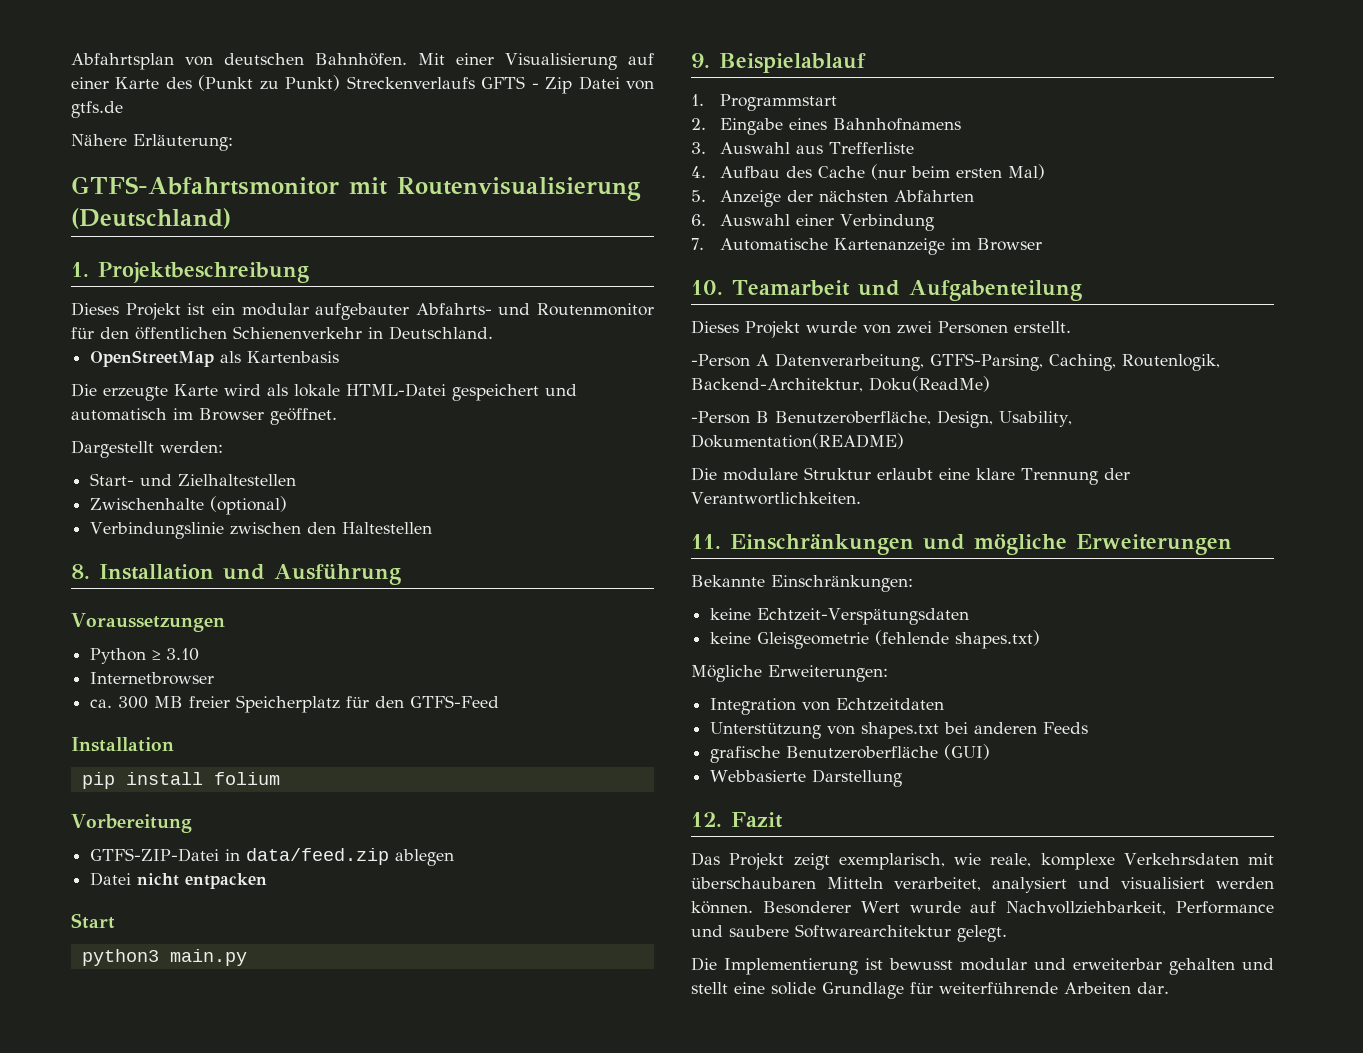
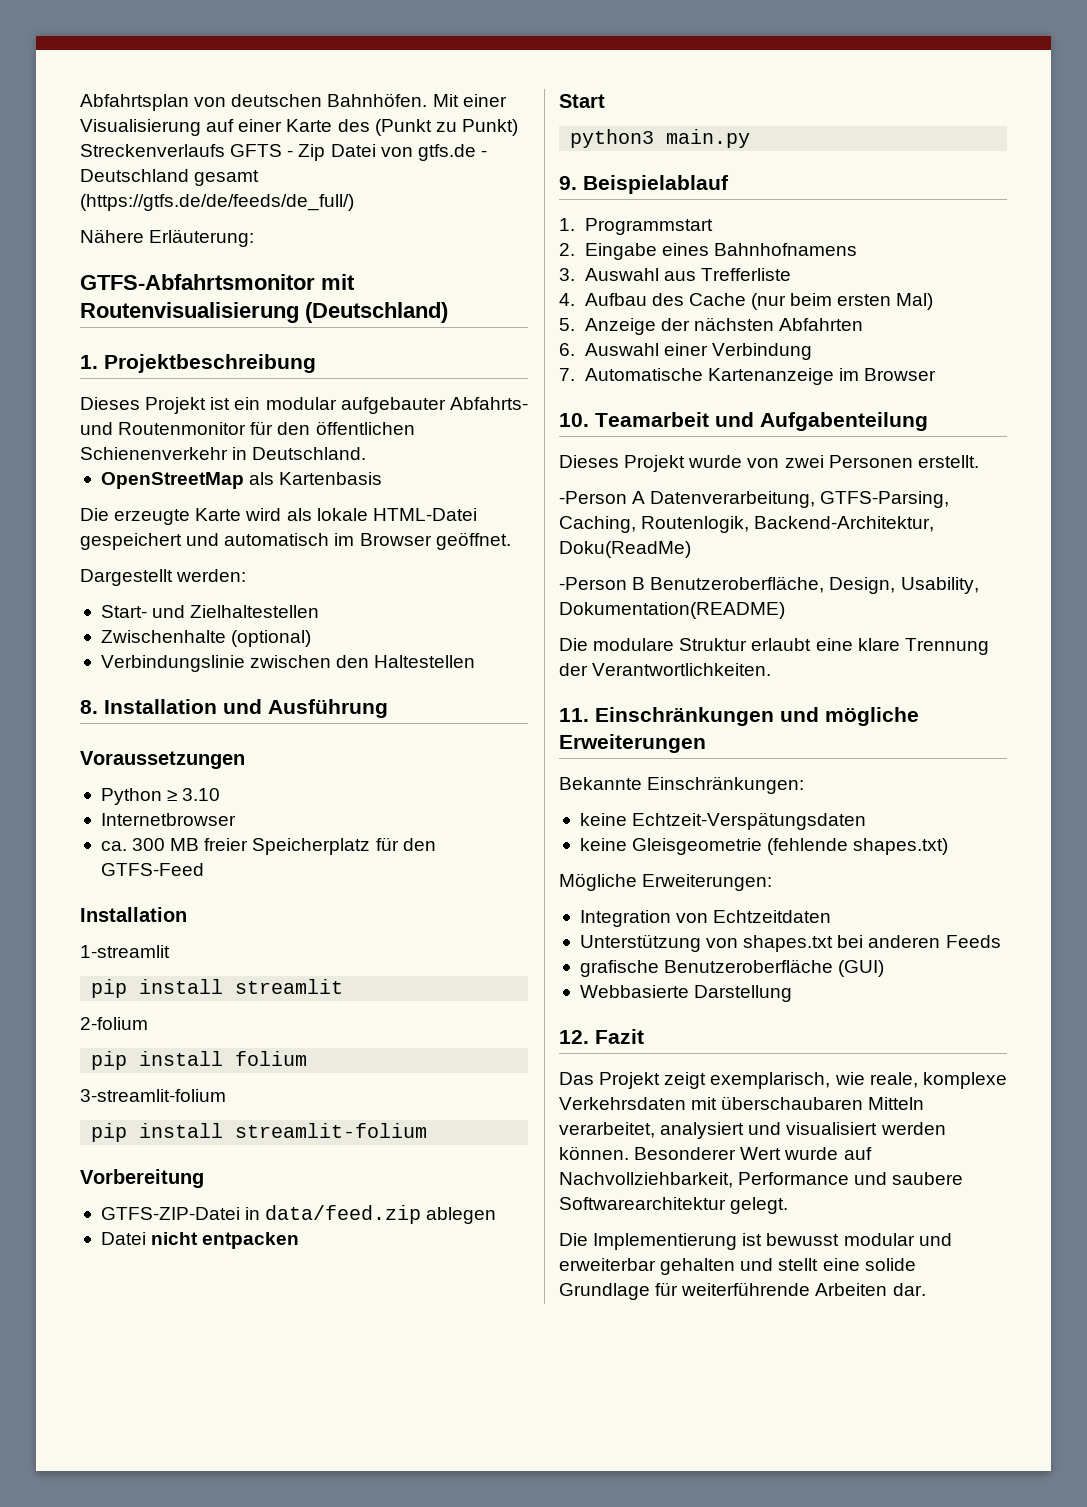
(123, 109) none -> [480,150,487,157] [80,169,260,186] [80,194,354,211] - Deutschland gesamt (https://gtfs.de/de/feeds/de_full/)
(174, 744) none -> [80,945,170,958] [91,979,344,998] [80,1017,148,1030] // 1-streamlit // pip install streamlit // 2-folium
(280, 778) none -> [80,1089,226,1102] [91,1123,428,1142] // 3-streamlit-folium // pip install streamlit-folium

